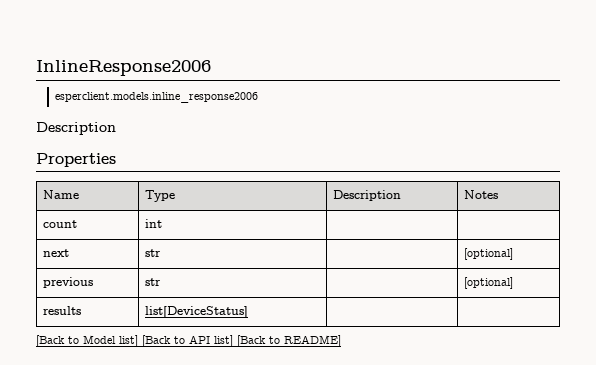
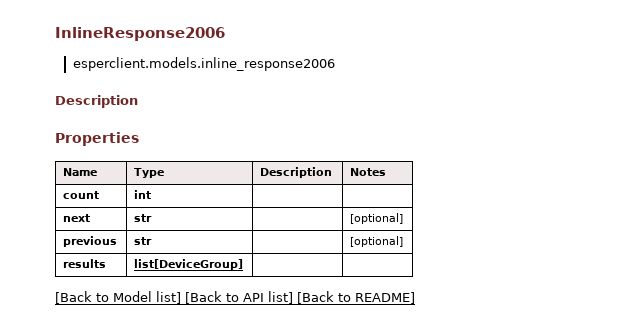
[144,306,248,318] list[DeviceStatus] -> [134,259,244,270] list[DeviceGroup]

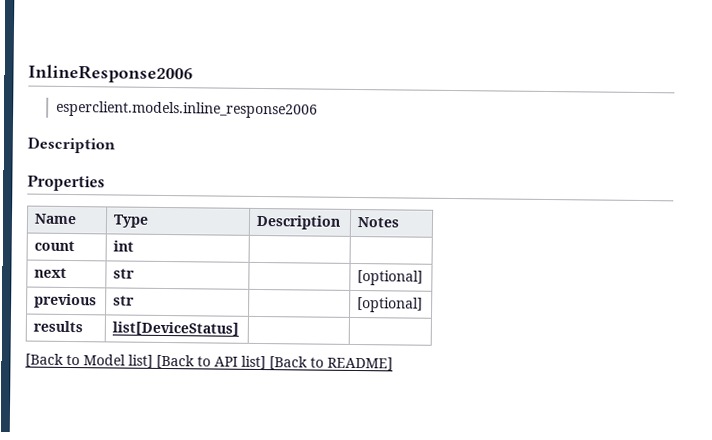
[134,259,244,270] list[DeviceGroup] -> [112,321,240,336] list[DeviceStatus]

